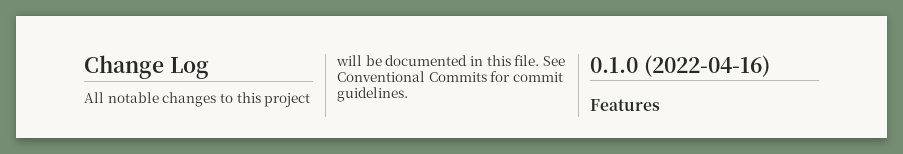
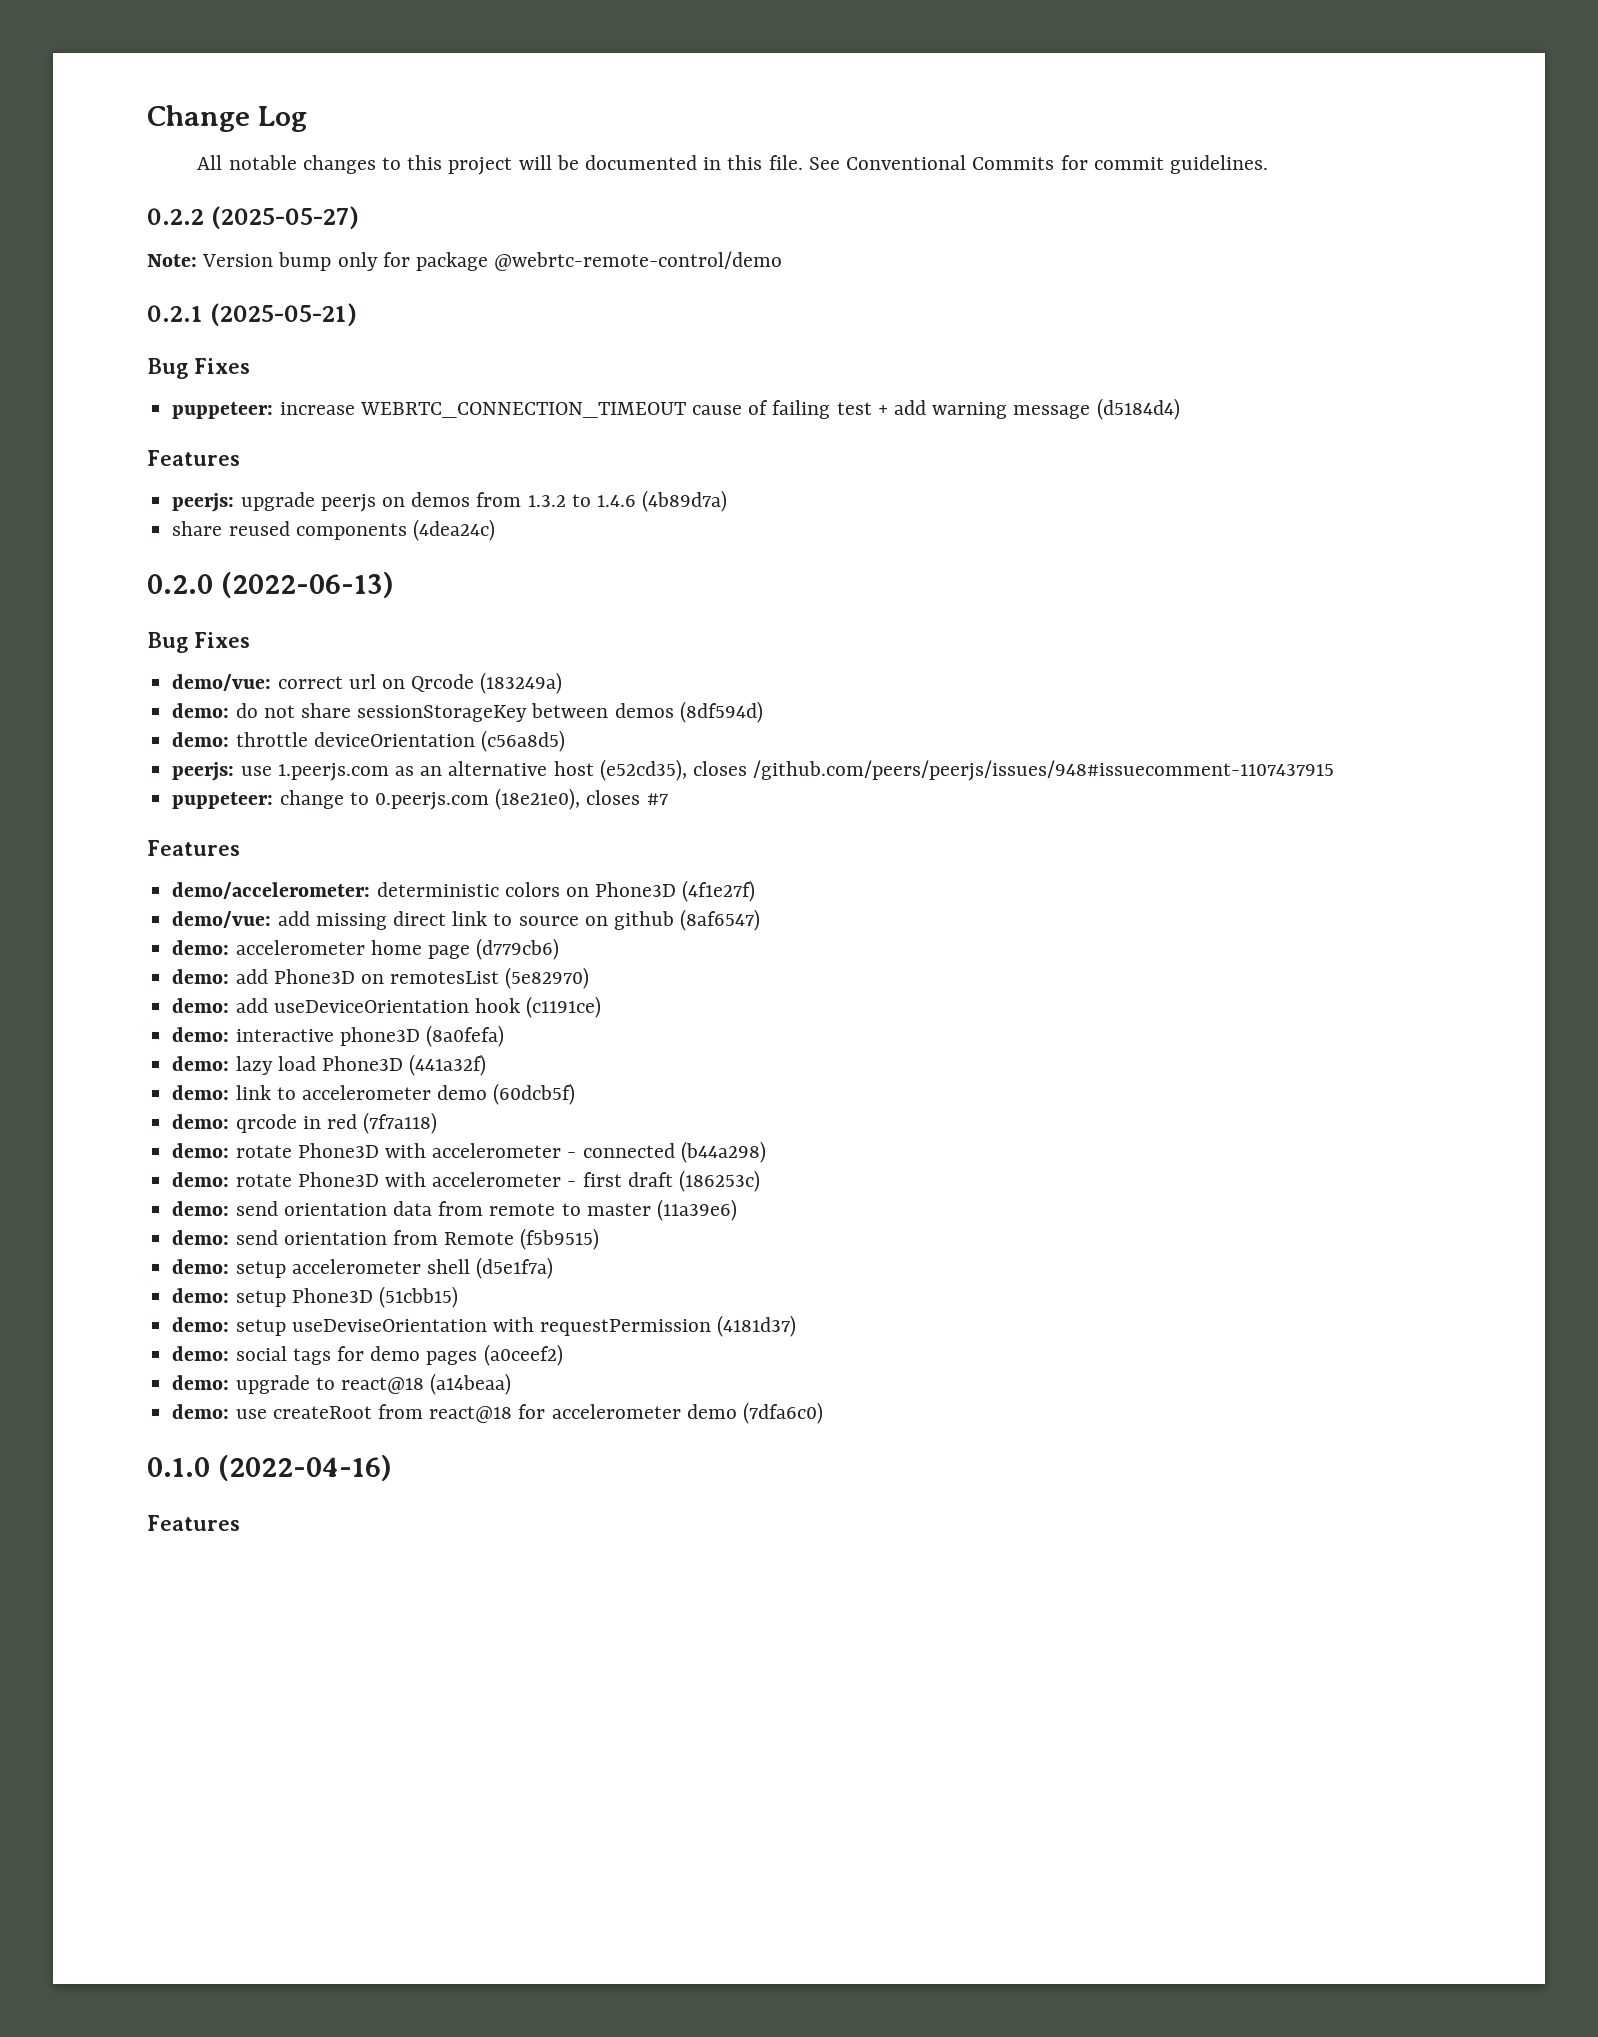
(408, 94) none -> [147,206,359,229] [147,251,783,271] [147,303,357,326] [147,358,250,379] [172,398,1180,420] [147,450,240,466] [172,490,728,512] [172,519,495,541] [147,572,394,598] [147,632,250,653] [172,672,563,694] [172,701,763,723] [172,730,565,752] [172,759,1335,781] [172,788,668,810] [147,840,240,856] [172,880,756,902] [172,909,761,931] [172,938,560,960] [172,967,590,989] [172,996,602,1018] [172,1025,504,1047] [172,1054,487,1076] [172,1083,576,1105] [172,1112,438,1134] [172,1141,766,1163] [172,1170,760,1192] [172,1199,737,1221] [172,1228,600,1250] [172,1257,554,1279] [172,1286,458,1308] [172,1315,797,1337] [172,1344,563,1366] [172,1373,512,1395] [172,1402,823,1424] // 0.2.2 (2025-05-27) // Note: Version bump only for package @webrtc-remote-control/demo // 0.2.1 (2025-05-21) // Bug Fixes // puppeteer: increase WEBRTC_CONNECTION_TIMEOUT cause of failing test + add warning message (d5184d4) // Features // peerjs: upgrade peerjs on demos from 1.3.2 to 1.4.6 (4b89d7a) // share reused components (4dea24c) // 0.2.0 (2022-06-13) // Bug Fixes // demo/vue: correct url on Qrcode (183249a) // demo: do not share sessionStorageKey between demos (8df594d) // demo: throttle deviceOrientation (c56a8d5) // peerjs: use 1.peerjs.com as an alternative host (e52cd35), closes /github.com/peers/peerjs/issues/948#issuecomment-1107437915 // puppeteer: change to 0.peerjs.com (18e21e0), closes #7 // Features // demo/accelerometer: deterministic colors on Phone3D (4f1e27f) // demo/vue: add missing direct link to source on github (8af6547) // demo: accelerometer home page (d779cb6) // demo: add Phone3D on remotesList (5e82970) // demo: add useDeviceOrientation hook (c1191ce) // demo: interactive phone3D (8a0fefa) // demo: lazy load Phone3D (441a32f) // demo: link to accelerometer demo (60dcb5f) // demo: qrcode in red (7f7a118) // demo: rotate Phone3D with accelerometer - connected (b44a298) // demo: rotate Phone3D with accelerometer - first draft (186253c) // demo: send orientation data from remote to master (11a39e6) // demo: send orientation from Remote (f5b9515) // demo: setup accelerometer shell (d5e1f7a) // demo: setup Phone3D (51cbb15) // demo: setup useDeviseOrientation with requestPermission (4181d37) // demo: social tags for demo pages (a0ceef2) // demo: upgrade to react@18 (a14beaa) // demo: use createRoot from react@18 for accelerometer demo (7dfa6c0)

